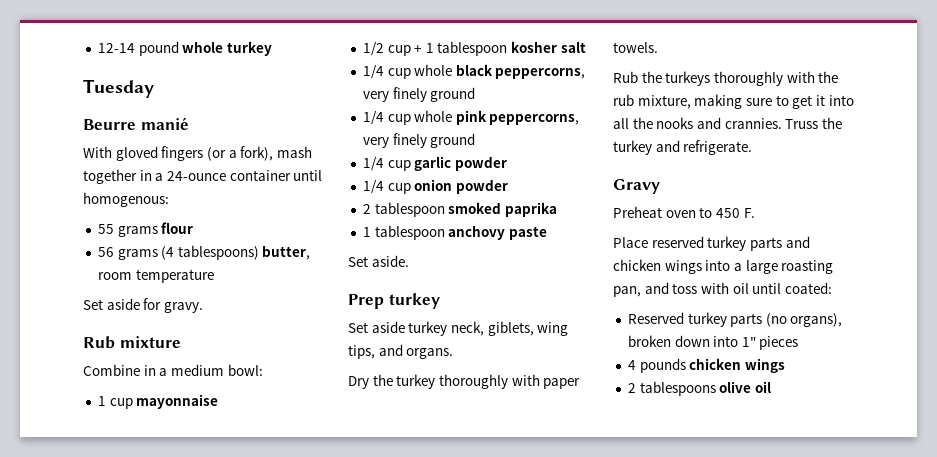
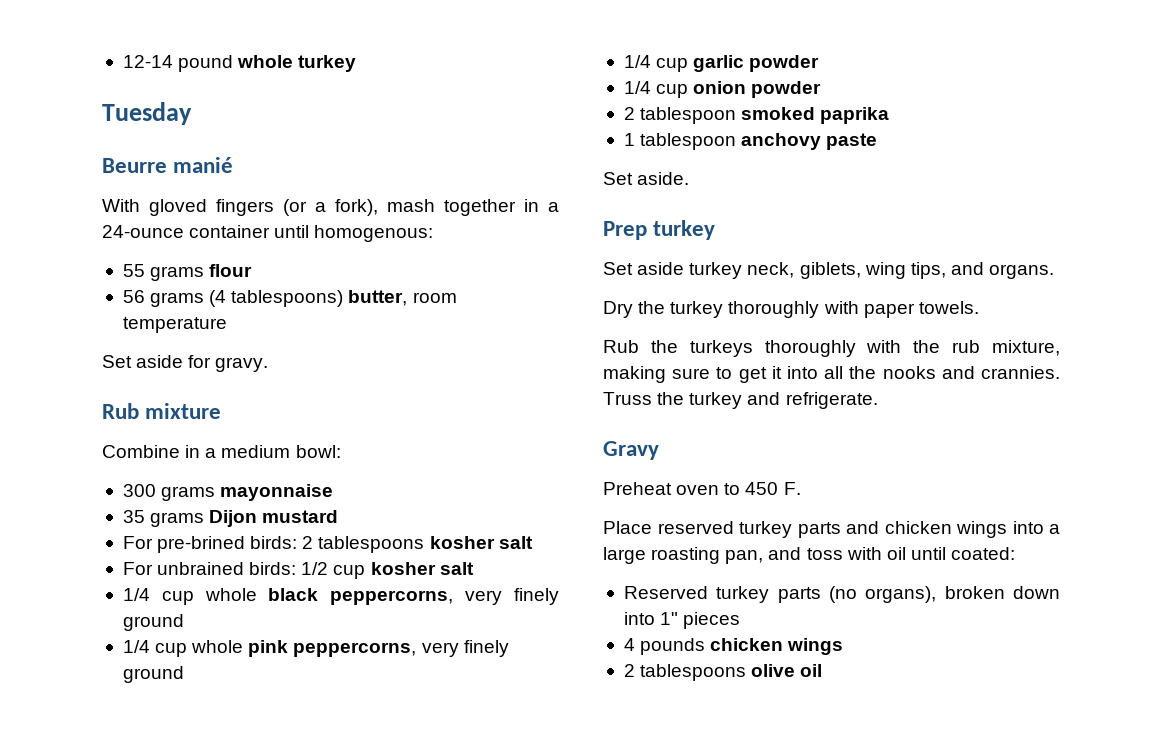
[97,396,133,409] 1 cup -> [122,484,216,501] 300 grams
[362,41,508,56] 1/2 cup + 1 tablespoon -> [122,510,339,527] [122,536,533,553] [122,562,366,579] 35 grams Dijon mustard // For pre-brined birds: 2 tablespoons kosher salt // For unbrained birds: 1/2 cup

